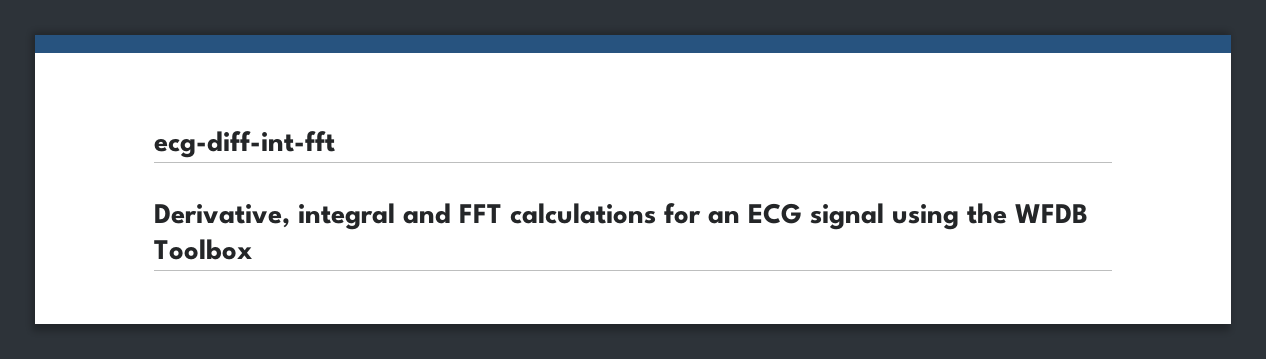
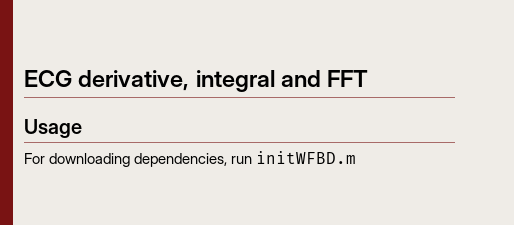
[154,131,335,158] [154,204,290,228] ecg-diff-int-fft // Derivative, -> [24,70,190,91] ECG derivative,
[510,203,1088,230] [154,239,252,260] calculations for an ECG signal using the WFDB Toolbox -> [24,119,82,138] [24,151,357,167] // Usage // For downloading dependencies, run initWFBD.m

